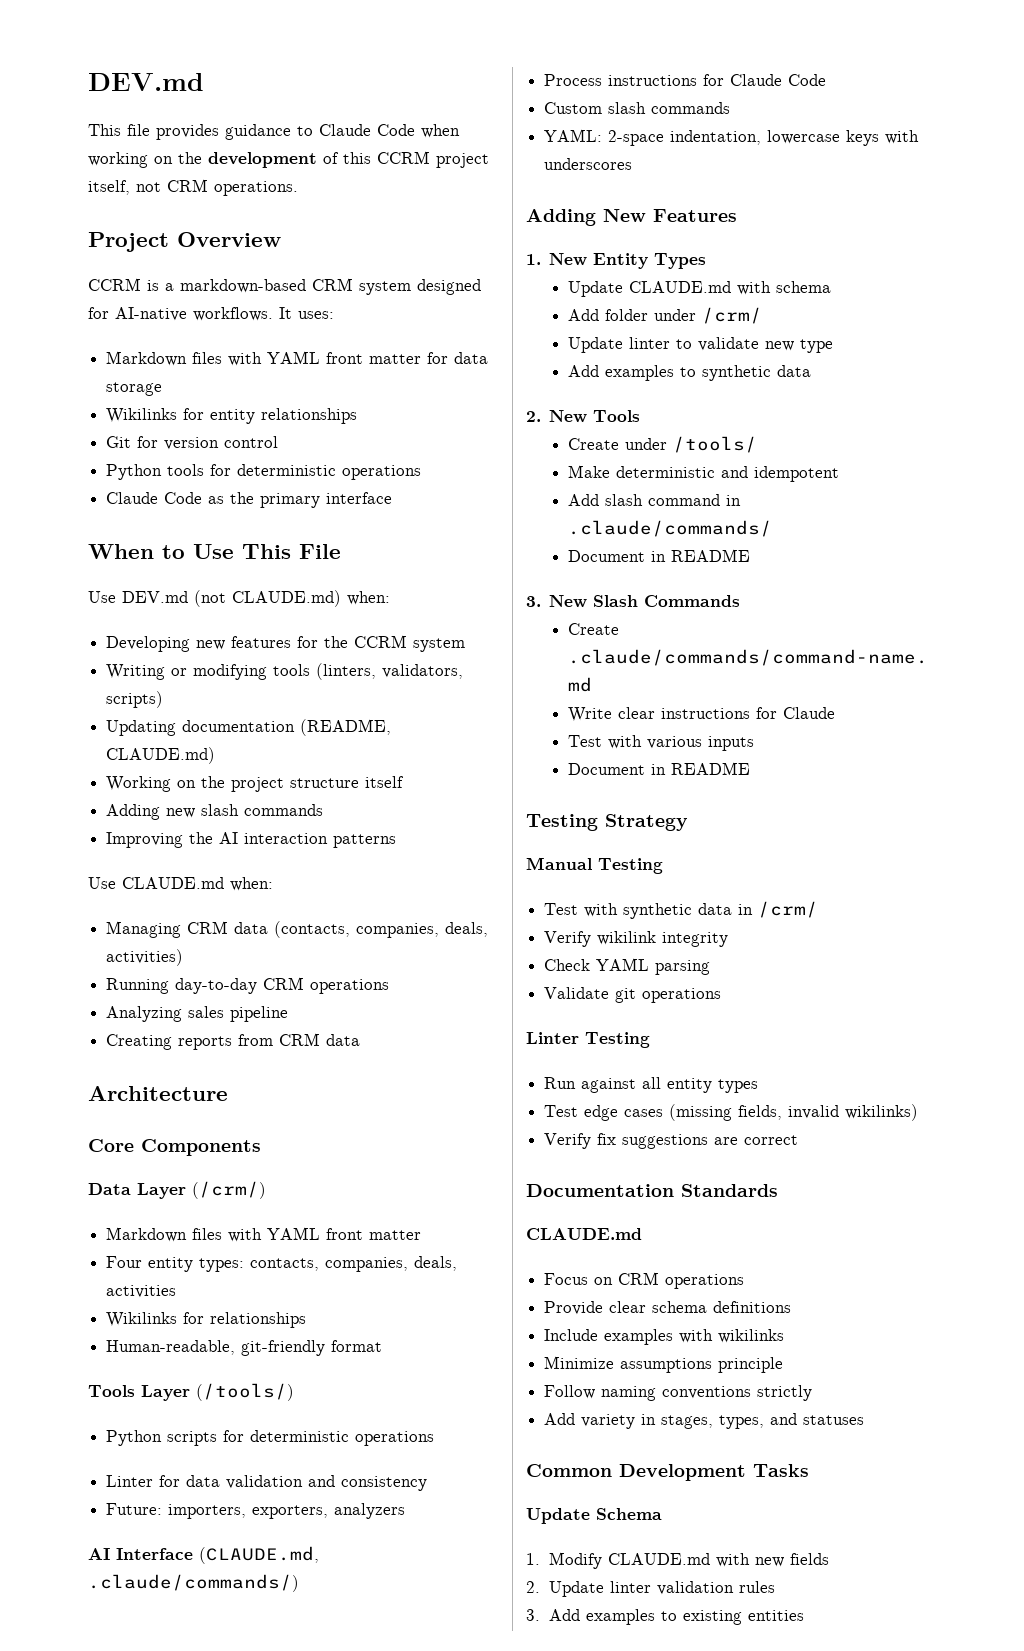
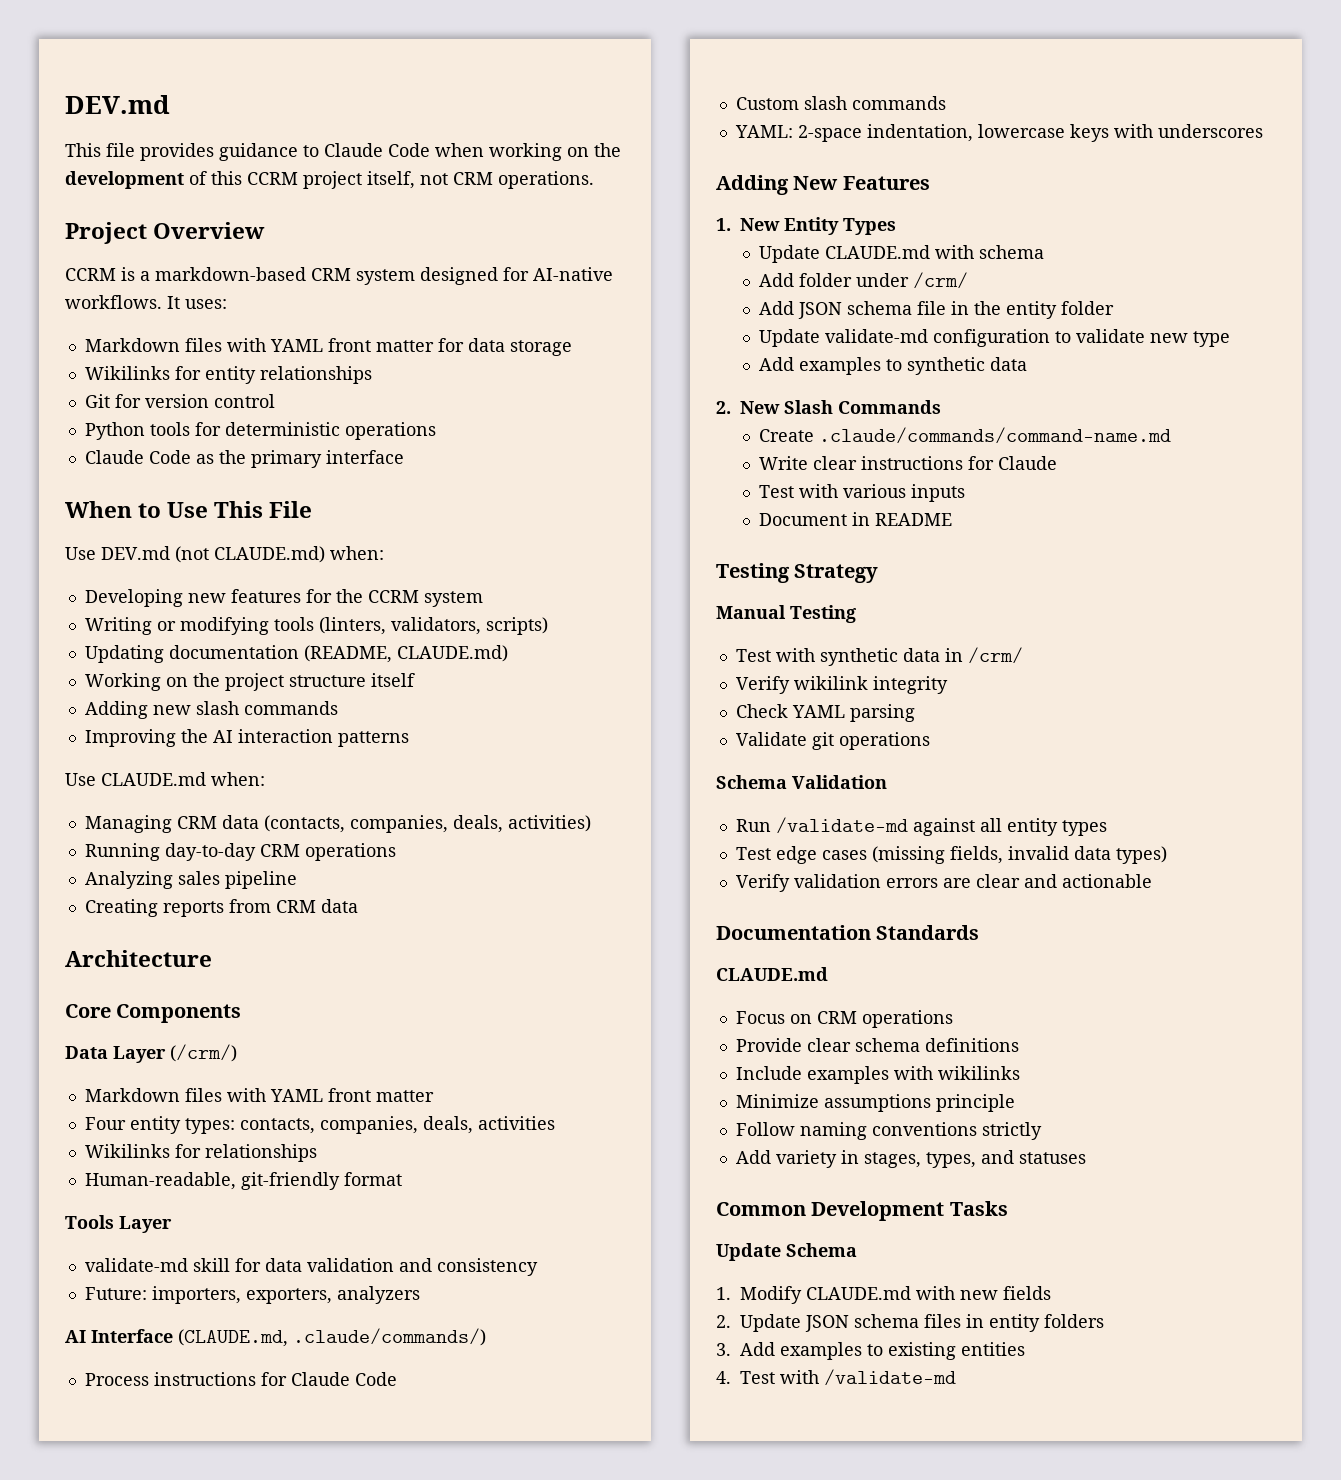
[196,1383,294,1401] [106,1430,435,1446] [106,1475,154,1487] (/tools/) // Python scripts for deterministic operations // Linter -> [84,1258,230,1272] // validate-md skill
[567,337,670,353] // Update linter -> [759,301,1115,319] [759,329,1051,347] // Add JSON schema file in the entity folder // Update validate-md configuration
[593,410,641,422] [567,436,757,453] [567,465,839,482] [567,494,741,506] [567,520,772,537] [567,549,750,562] [526,595,588,608] Tools // Create under /tools/ // Make deterministic and idempotent // Add slash command in .claude/commands/ // Document in README // 3. New -> (780, 407) none
[526,1032,650,1048] Linter Testing -> [716,775,887,789] Schema Validation
(577, 1083) none -> [775,817,908,834] /validate-md
[845,1104,919,1121] [544,1133,799,1149] wikilinks) // Verify fix suggestions are correct -> [1073,846,1167,864] [735,874,1152,892] data types) // Verify validation errors are clear and actionable
[610,1581,776,1595] linter validation rules -> [805,1314,1104,1332] JSON schema files in entity folders
(805, 1615) none -> [716,1369,956,1386] // 4. Test with /validate-md

